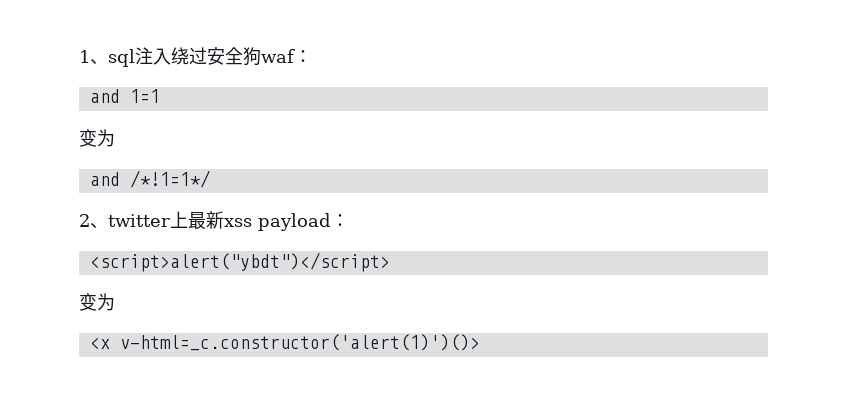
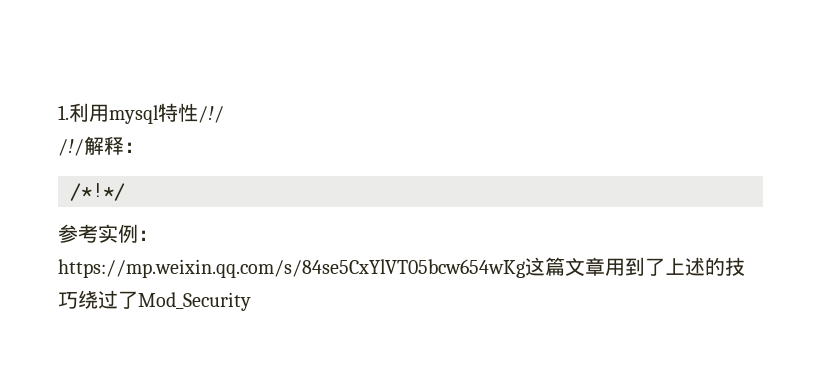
[79,47,312,67] [89,89,160,103] [79,129,115,147] [89,170,210,188] [79,211,349,231] [89,252,390,272] [79,293,115,311] [89,334,480,351] 1、sql注入绕过安全狗waf： // and 1=1 // 变为 // and /*!1=1*/ // 2、twitter上最新xss payload： // <script>alert("ybdt")</script> // 变为 // <x v-html=_c.constructor('alert(1)')()> -> [58,103,224,124] [58,136,144,156] [70,183,125,201] [58,224,158,243] [58,257,745,278] [58,290,251,311] 1.利用mysql特性/!/ // /!/解释： // /*!*/ // 参考实例： // https://mp.weixin.qq.com/s/84se5CxYlVT05bcw654wKg这篇文章用到了上述的技巧绕过了Mod_Security

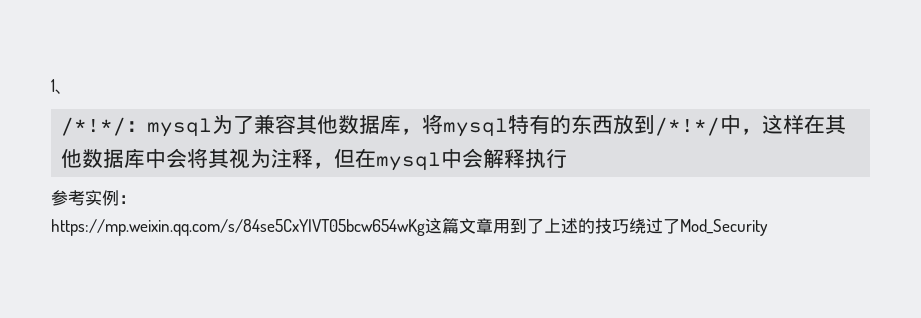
[58,103,224,124] [58,136,144,156] [70,183,125,201] 1.利用mysql特性/!/ // /!/解释： // /*!*/ -> [51,79,72,94] [61,114,847,137] [61,148,568,171] 1、 // /*!*/：mysql为了兼容其他数据库，将mysql特有的东西放到/*!*/中，这样在其他数据库中会将其视为注释，但在mysql中会解释执行

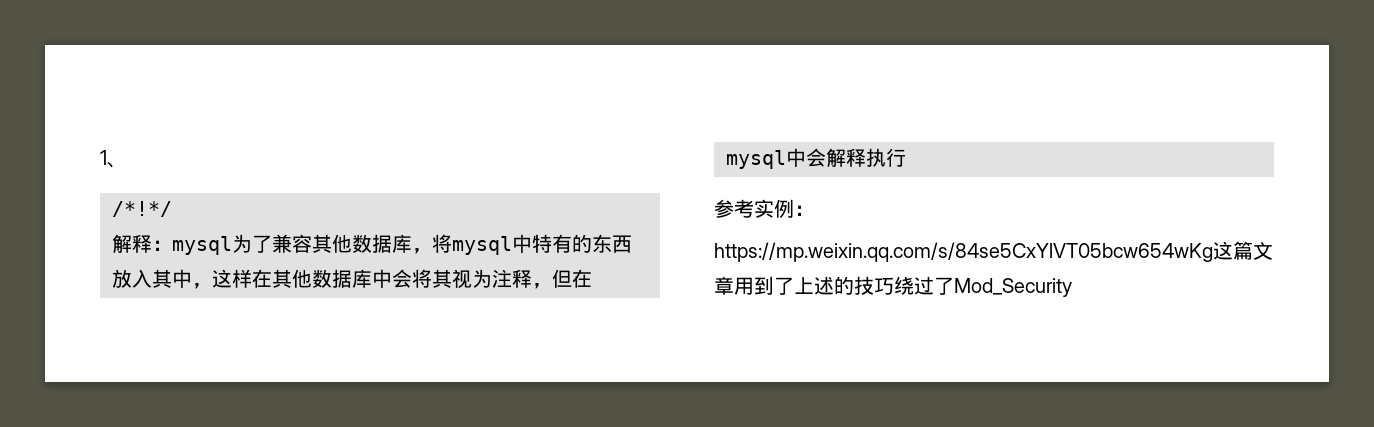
(127, 126) none -> [112,234,152,253] // 解释
(509, 127) none -> [512,234,532,253] 中
[634,115,721,136] 到/*!*/ -> [132,269,172,288] 入其

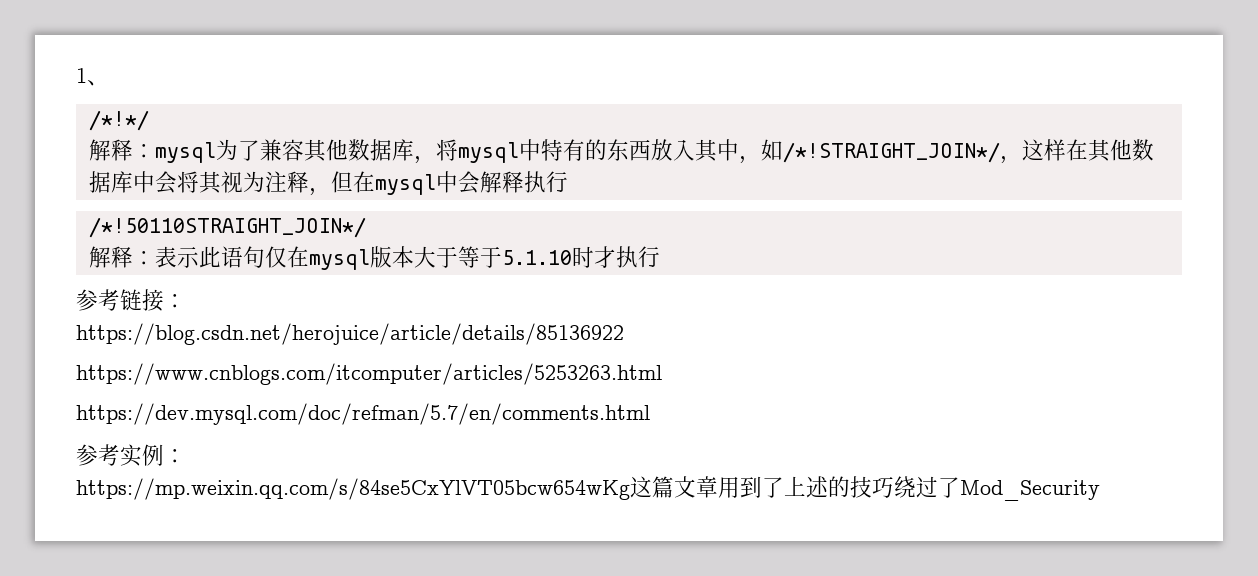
(212, 286) none -> [760,139,1022,164] 如/*!STRAIGHT_JOIN*/，
(906, 157) none -> [88,217,366,238] [88,246,660,270] [76,289,186,311] [76,323,624,345] [76,363,662,385] [76,403,650,425] // /*!50110STRAIGHT_JOIN*/ // 解释：表示此语句仅在mysql版本大于等于5.1.10时才执行 // 参考链接： // https://blog.csdn.net/herojuice/article/details/85136922 // https://www.cnblogs.com/itcomputer/articles/5253263.html // https://dev.mysql.com/doc/refman/5.7/en/comments.html

